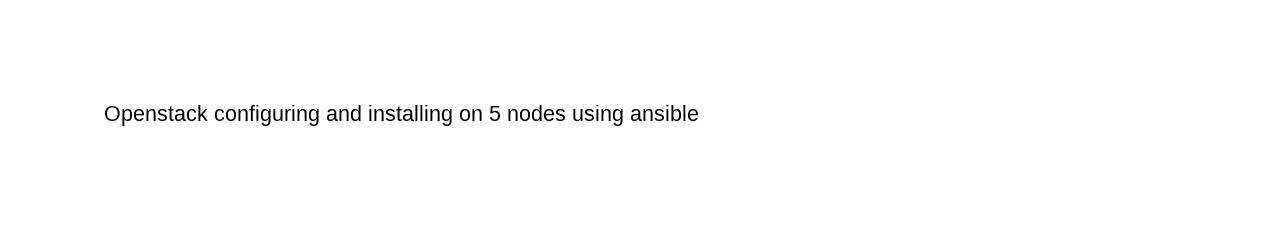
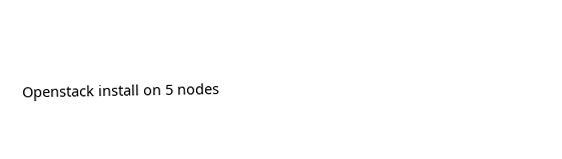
[214,105,453,126] configuring and installing -> [98,84,140,97] install
[572,105,699,126] using ansible -> (220, 89) none

